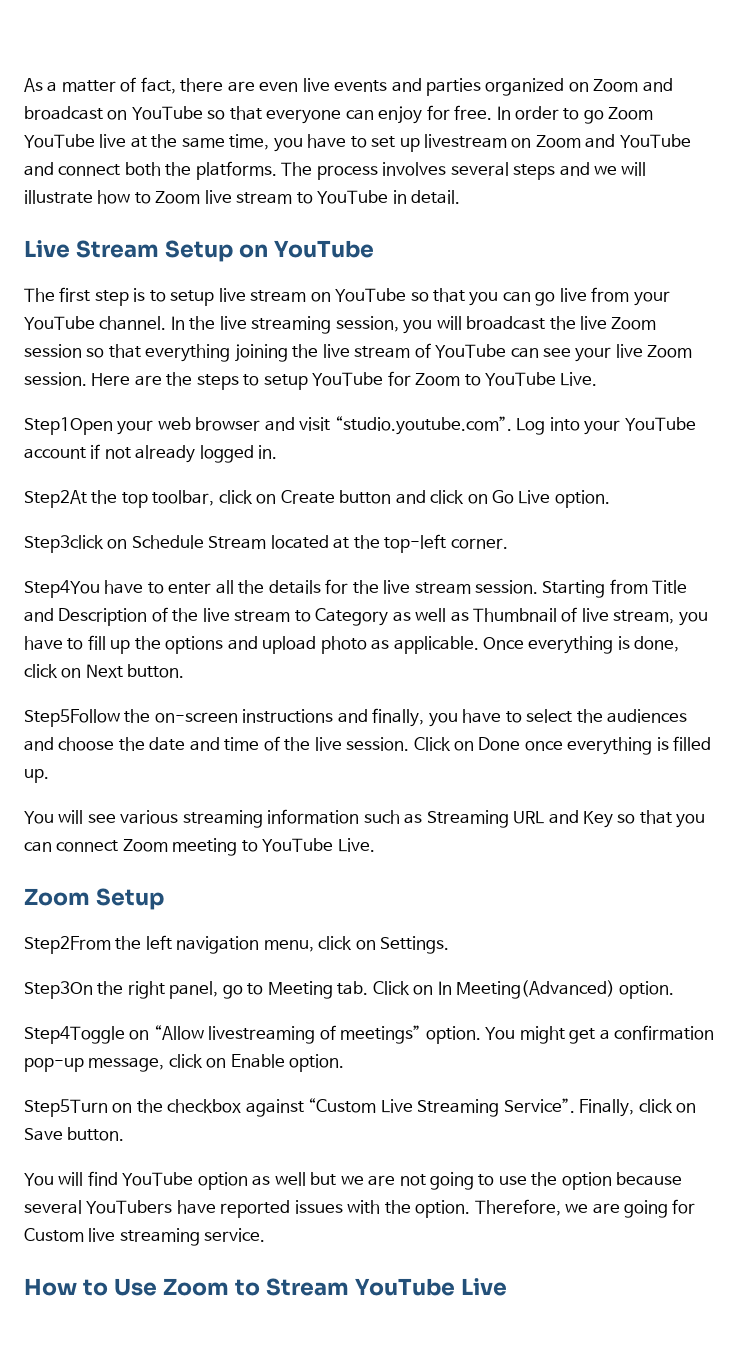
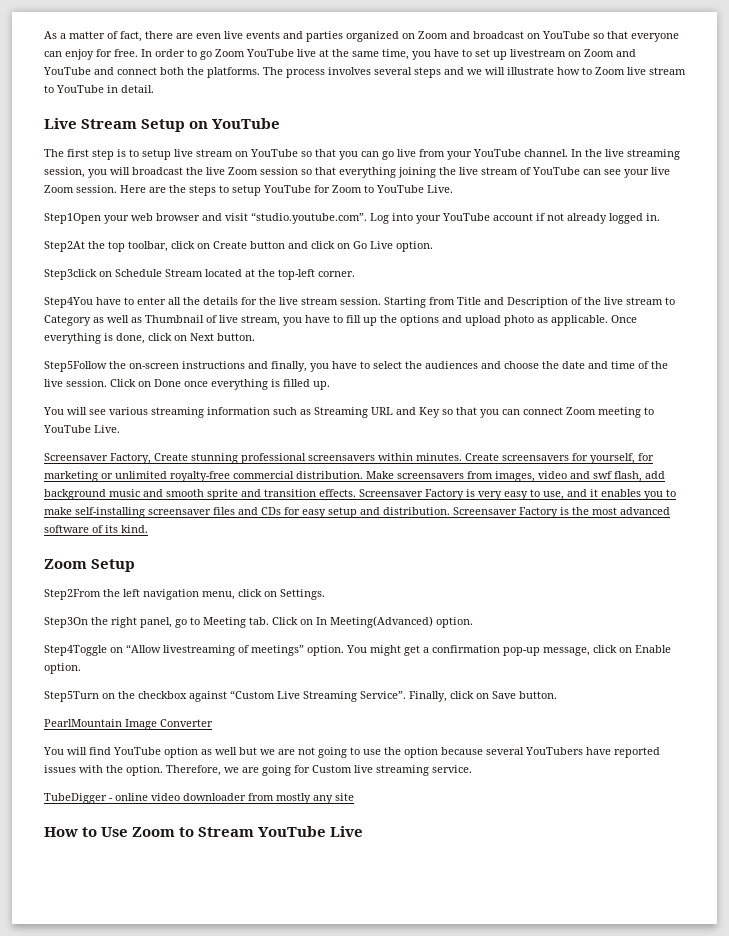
(375, 845) none -> [44,453,654,464] [44,471,665,482] [44,489,676,500] [44,507,670,518] [44,525,148,533] // Screensaver Factory, Create stunning professional screensavers within minutes. Create screensavers for yourself, for marketing or unlimited royalty-free commercial distribution. Make screensavers from images, video and swf flash, add background music and smooth sprite and transition effects. Screensaver Factory is very easy to use, and it enables you to make self-installing screensaver files and CDs for easy setup and distribution. Screensaver Factory is the most advanced software of its kind.
(125, 1134) none -> [44,719,213,730] // PearlMountain Image Converter
(266, 1235) none -> [44,793,354,804] // TubeDigger - online video downloader from mostly any site

